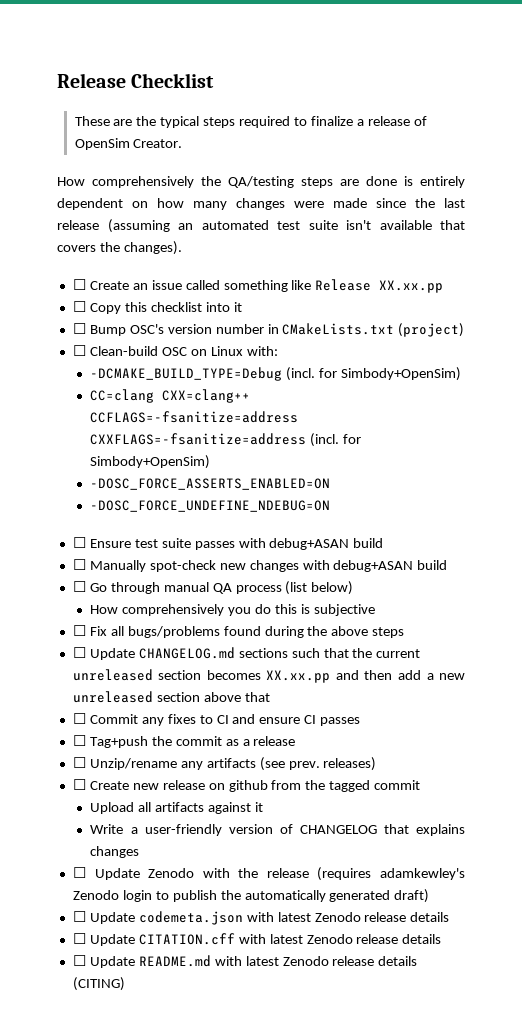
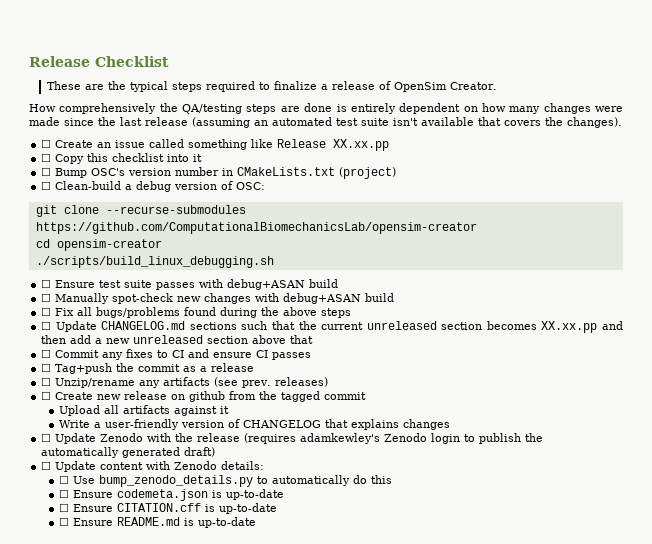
[161,346,278,356] [90,367,462,381] [90,389,251,403] [90,411,299,423] [90,433,362,447] [90,455,211,469] [90,478,331,490] [90,500,331,512] OSC on Linux with: // -DCMAKE_BUILD_TYPE=Debug (incl. for Simbody+OpenSim) // CC=clang CXX=clang++ CCFLAGS=-fsanitize=address CXXFLAGS=-fsanitize=address (incl. for Simbody+OpenSim) // -DOSC_FORCE_ASSERTS_ENABLED=ON // -DOSC_FORCE_UNDEFINE_NDEBUG=ON -> [125,181,266,192] [35,205,246,217] [35,222,477,234] [35,239,162,251] [35,256,274,268] a debug version of OSC: // git clone --recurse-submodules https://github.com/ComputationalBiomechanicsLab/opensim-creator // cd opensim-creator // ./scripts/build_linux_debugging.sh
[72,581,354,595] [90,604,375,616] // ☐ Go through manual QA process (list below) // How comprehensively you do this is subjective -> (395, 297) none
[138,911,450,925] [72,933,442,946] [72,955,418,968] [72,977,125,991] codemeta.json with latest Zenodo release details // ☐ Update CITATION.cff with latest Zenodo release details // ☐ Update README.md with latest Zenodo release details (CITING) -> [100,461,265,470] [58,475,392,487] [58,489,284,501] [58,503,277,514] [58,517,256,528] content with Zenodo details: // ☐ Use bump_zenodo_details.py to automatically do this // ☐ Ensure codemeta.json is up-to-date // ☐ Ensure CITATION.cff is up-to-date // ☐ Ensure README.md is up-to-date

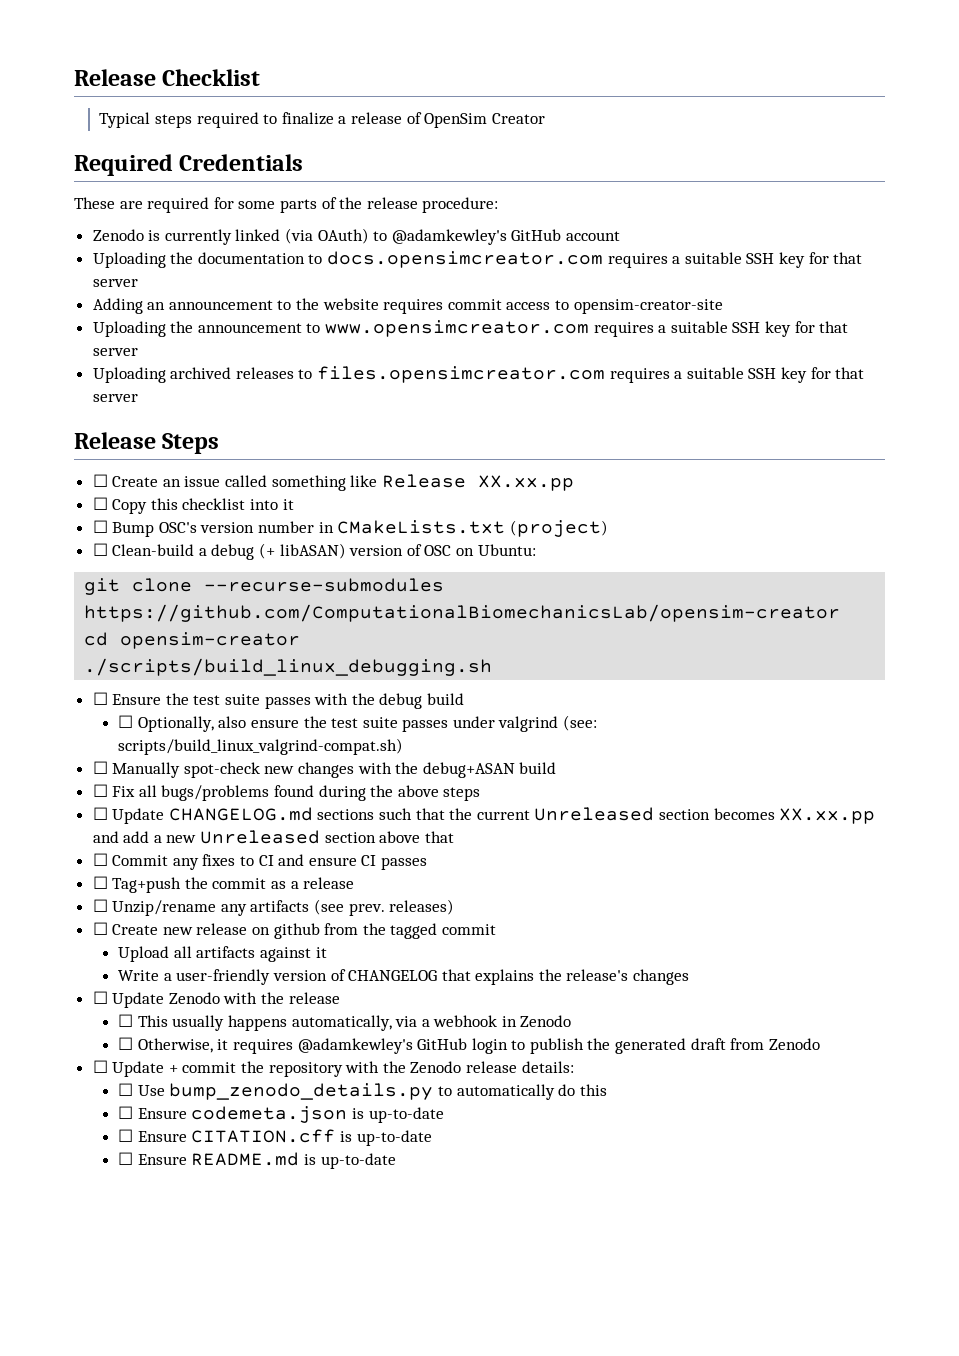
[46,81,168,92] These are the typical -> [99,112,151,128] Typical
[449,82,497,90] [29,103,623,114] [29,117,622,128] Creator. // How comprehensively the QA/testing steps are done is entirely dependent on how many changes were made since the last release (assuming an automated test suite isn't available that covers the changes). -> [491,113,545,124] [74,154,304,176] [74,197,499,213] [92,228,621,245] [92,251,863,268] [92,279,138,287] [92,298,723,314] [92,320,849,337] [92,348,138,356] [92,366,865,383] [92,394,138,402] [74,432,220,454] Creator // Required Credentials // These are required for some parts of the release procedure: // Zenodo is currently linked (via OAuth) to @adamkewley's GitHub account // Uploading the documentation to docs.opensimcreator.com requires a suitable SSH key for that server // Adding an announcement to the website requires commit access to opensim-creator-site // Uploading the announcement to www.opensimcreator.com requires a suitable SSH key for that server // Uploading archived releases to files.opensimcreator.com requires a suitable SSH key for that server // Release Steps
[174,181,266,190] version of OSC: -> [259,543,536,559] (+ libASAN) version of OSC on Ubuntu:
(96, 284) none -> [165,693,189,705] the
[227,279,339,290] debug+ASAN build -> [351,693,465,709] [118,715,598,732] [118,738,404,755] the debug build // ☐ Optionally, also ensure the test suite passes under valgrind (see: scripts/build_linux_valgrind-compat.sh)
(280, 297) none -> [395,762,419,774] the
[366,321,437,330] unreleased -> [534,807,655,821] Unreleased
[41,335,67,344] then -> (119, 837) none
[133,335,204,344] unreleased -> [200,830,321,844] Unreleased
(399, 424) none -> [538,969,629,981] the release's
[244,433,544,444] [41,447,216,458] [41,461,218,472] (requires adamkewley's Zenodo login to publish the automatically generated draft) // ☐ Update content with Zenodo -> [118,1014,572,1031] [118,1037,820,1054] [92,1060,518,1077] // ☐ This usually happens automatically, via a webhook in Zenodo // ☐ Otherwise, it requires @adamkewley's GitHub login to publish the generated draft from Zenodo // ☐ Update + commit the repository with the Zenodo release

